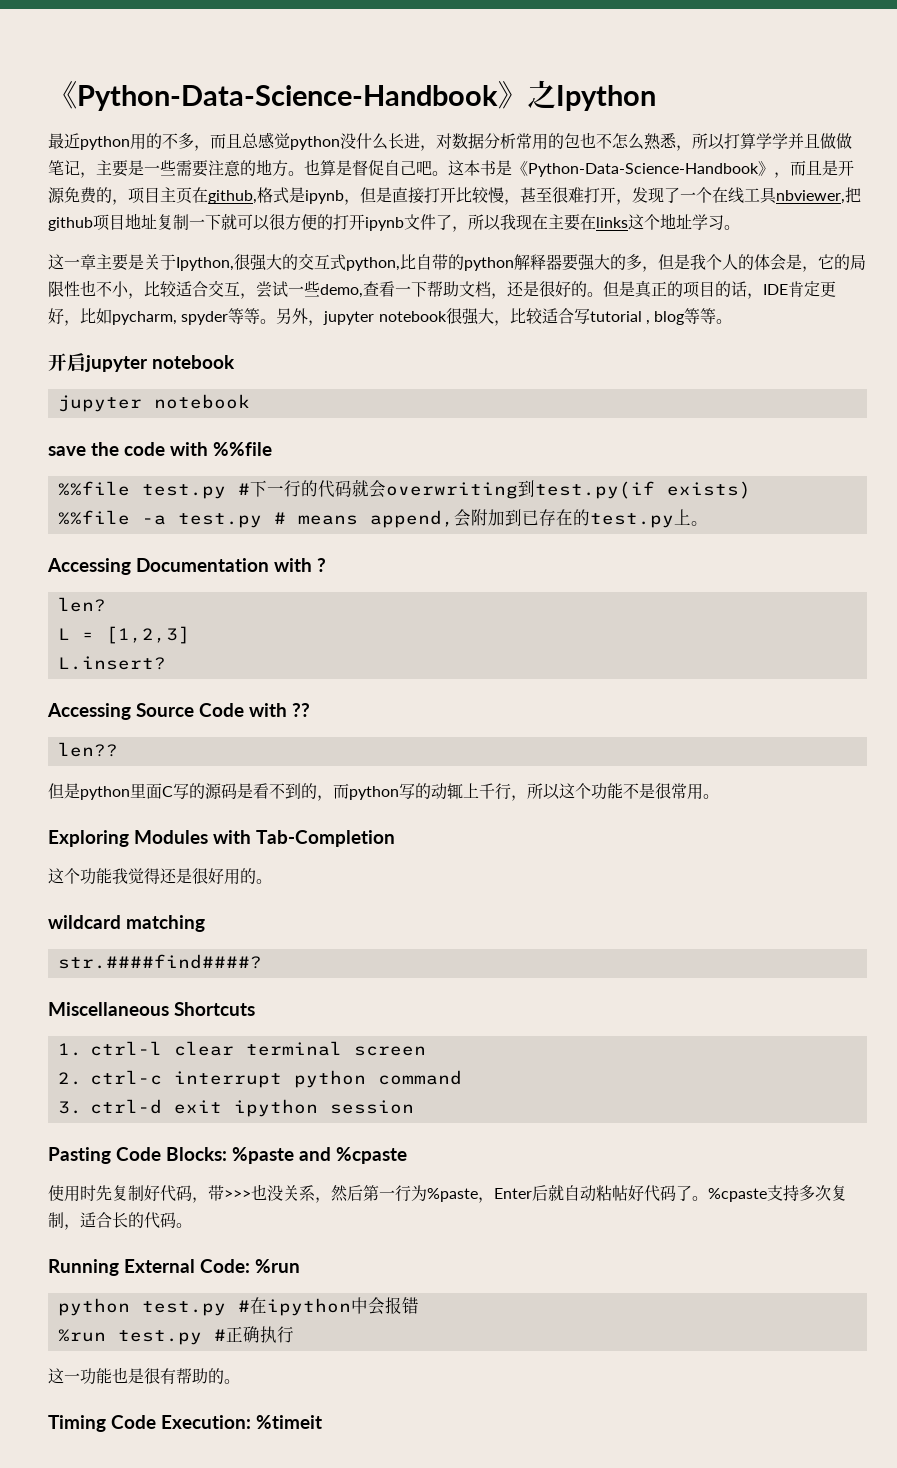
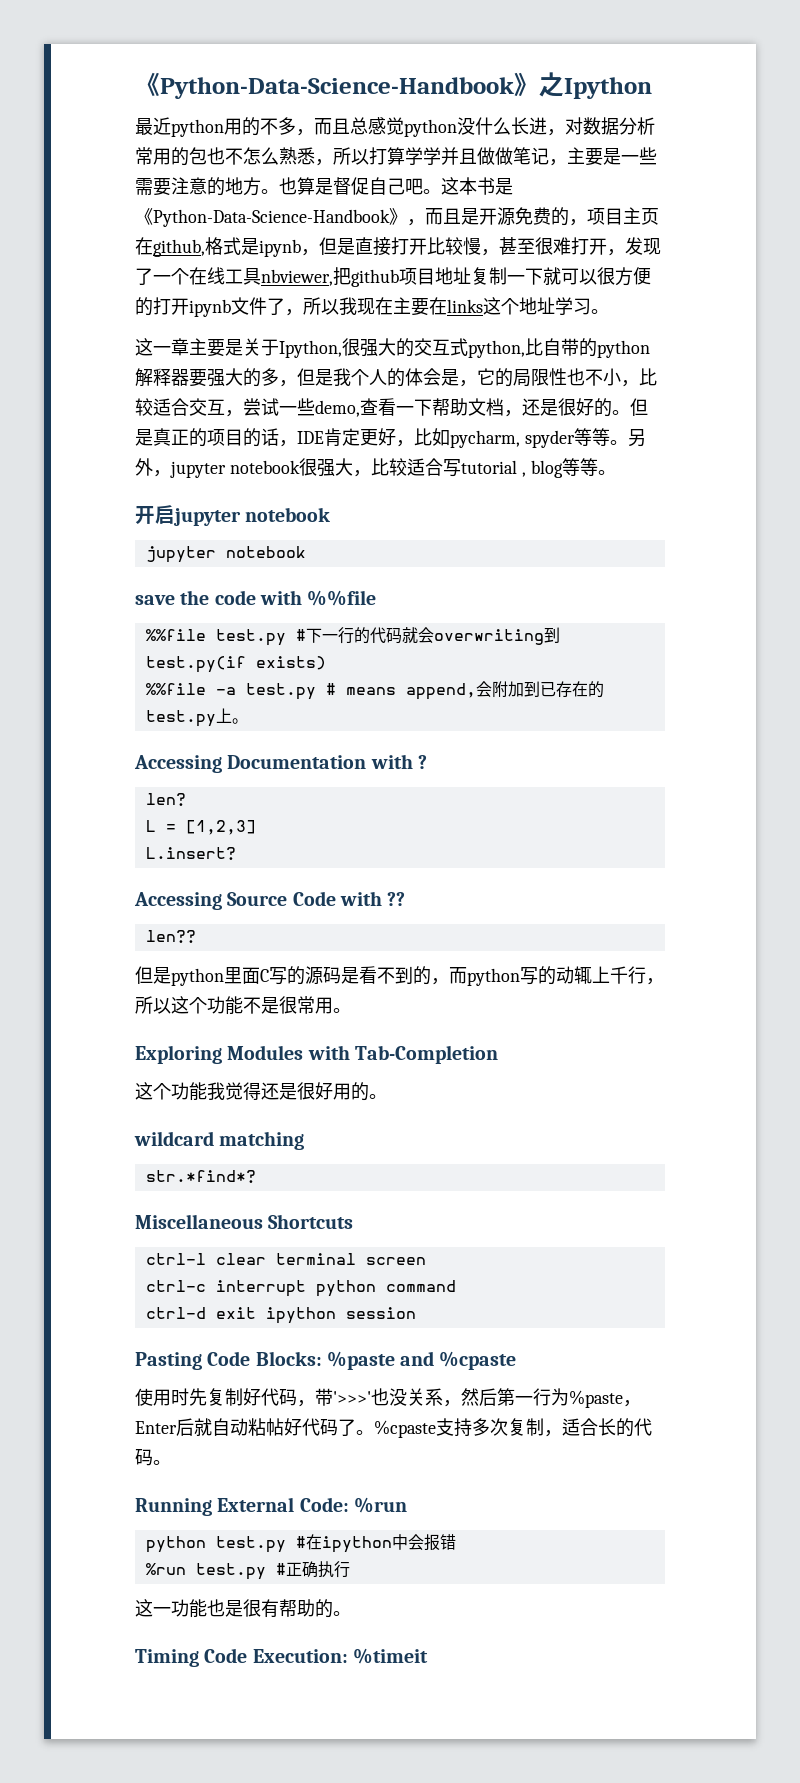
[57,954,262,969] str.####find####? -> [145,1170,256,1183] str.*find*?
[57,1043,82,1056] 1. -> (354, 1221) none
[57,1072,82,1085] 2. -> (426, 1261) none
[57,1101,82,1114] 3. -> (456, 1286) none
[224,1190,251,1199] >>> -> [333,1391,371,1404] '>>>'

